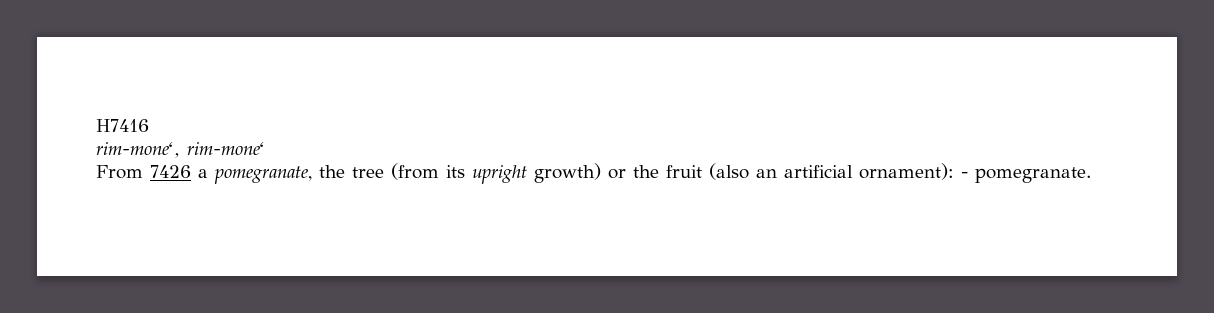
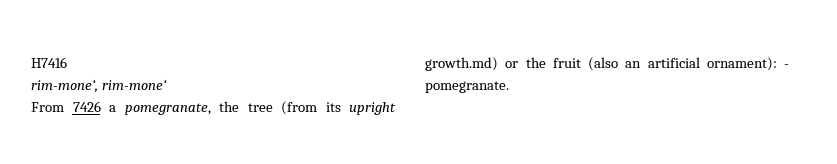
[534,163,601,183] growth) -> [425,57,498,71] growth.md)

